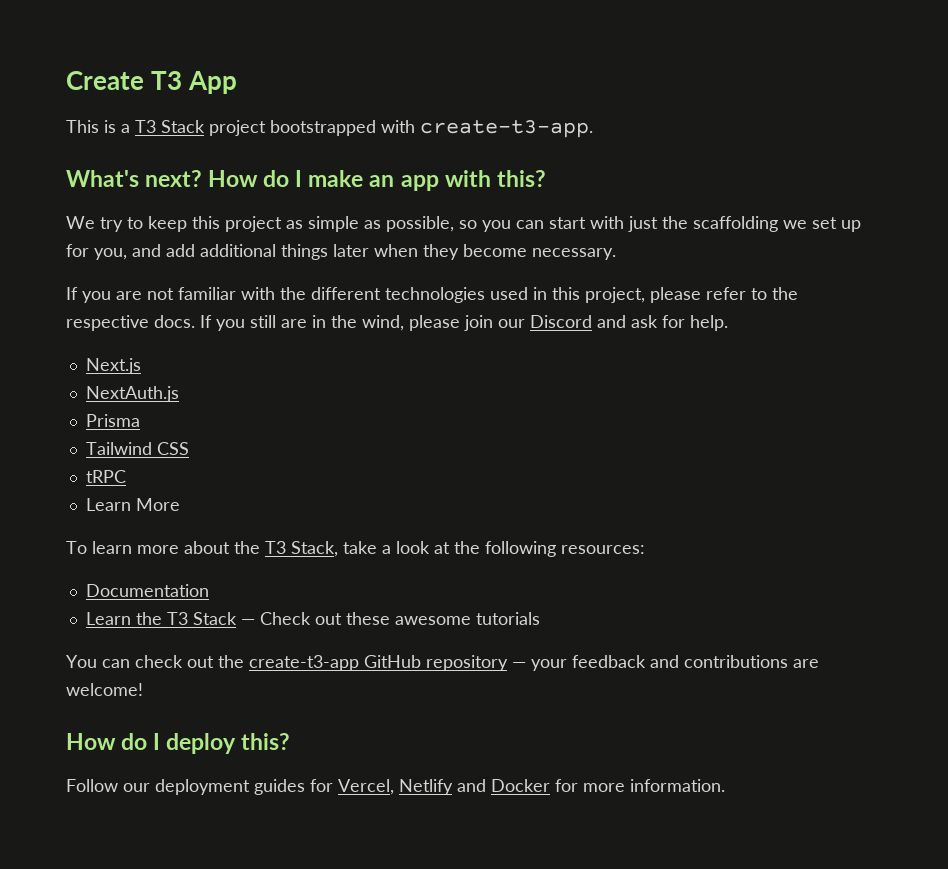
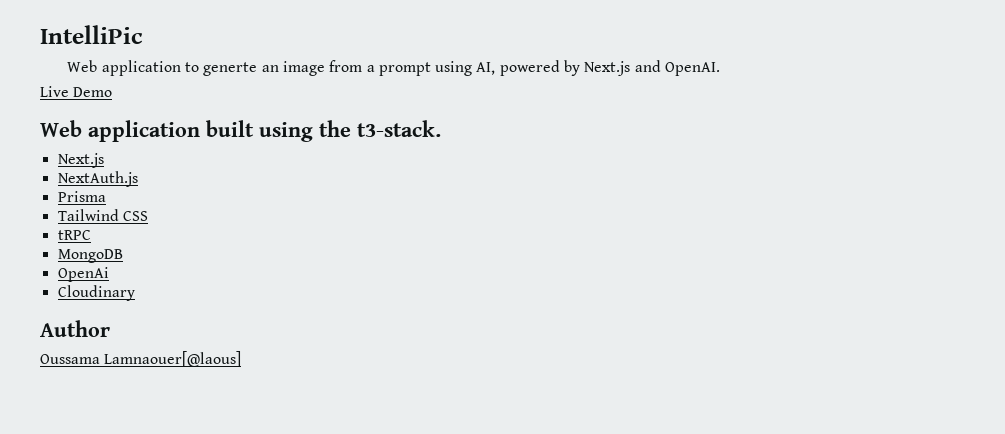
[66,71,237,94] [66,120,593,138] [66,170,546,191] [66,216,861,232] [66,244,616,260] [66,287,798,303] [66,315,728,331] Create T3 App // This is a T3 Stack project bootstrapped with create-t3-app. // What's next? How do I make an app with this? // We try to keep this project as simple as possible, so you can start with just the scaffolding we set up for you, and add additional things later when they become necessary. // If you are not familiar with the different technologies used in this project, please refer to the respective docs. If you still are in the wind, please join our Discord and ask for help. -> [40,25,143,44] [67,60,721,76] [40,86,113,97] [40,120,441,142] IntelliPic // Web application to generte an image from a prompt using AI, powered by Next.js and OpenAI. // Live Demo // Web application built using the t3-stack.
[85,498,180,511] [66,541,645,557] [85,584,209,597] [85,612,540,625] [66,655,819,671] [66,683,143,696] [66,733,291,754] [66,779,725,795] Learn More // To learn more about the T3 Stack, take a look at the following resources: // Documentation // Learn the T3 Stack — Check out these awesome tutorials // You can check out the create-t3-app GitHub repository — your feedback and contributions are welcome! // How do I deploy this? // Follow our deployment guides for Vercel, Netlify and Docker for more information. -> [57,249,123,263] [57,267,109,282] [57,285,135,301] [40,320,110,337] [40,351,242,367] MongoDB // OpenAi // Cloudinary // Author // Oussama Lamnaouer[@laous]

